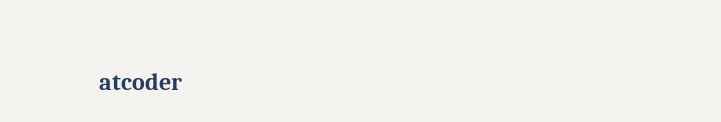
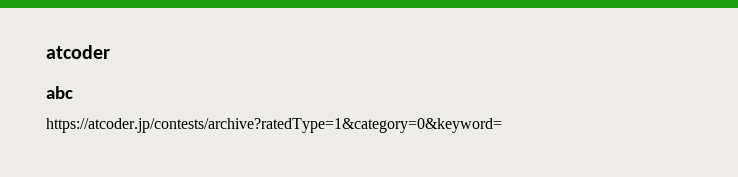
(182, 81) none -> [46,86,73,99] [46,118,502,133] // abc // https://atcoder.jp/contests/archive?ratedType=1&category=0&keyword=

